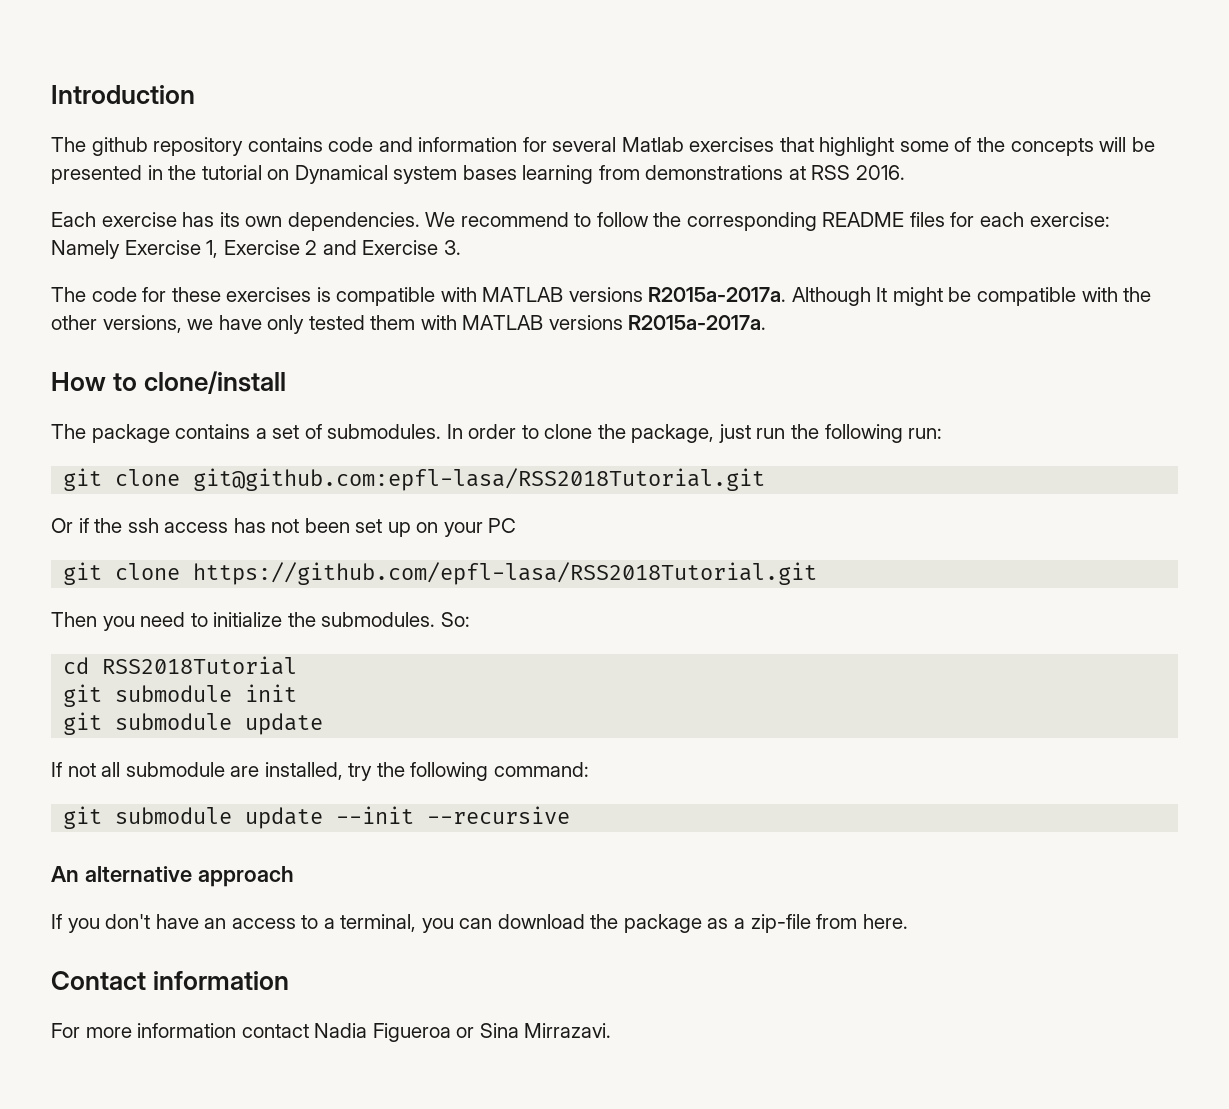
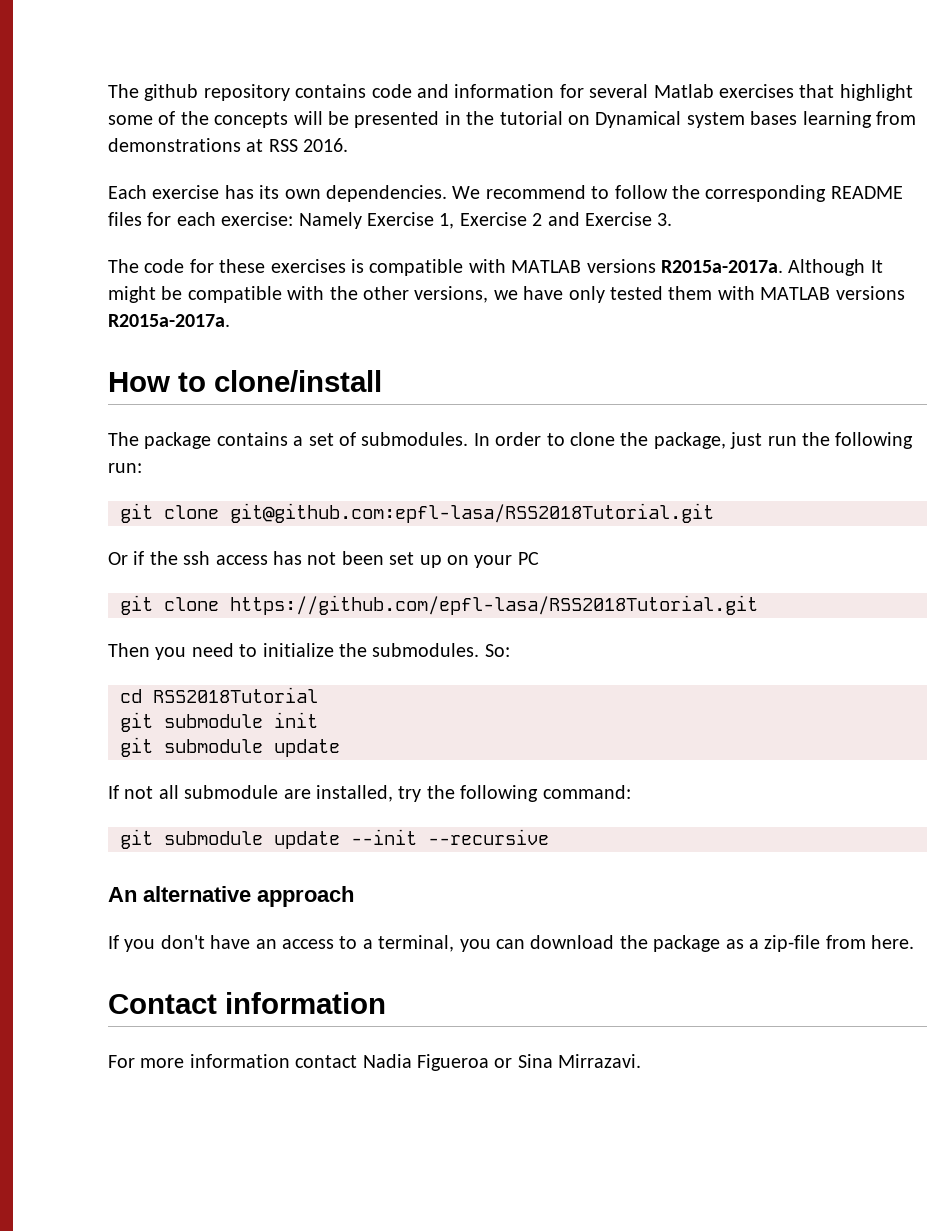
[51,85,195,104] Introduction // -> (108, 91) none

